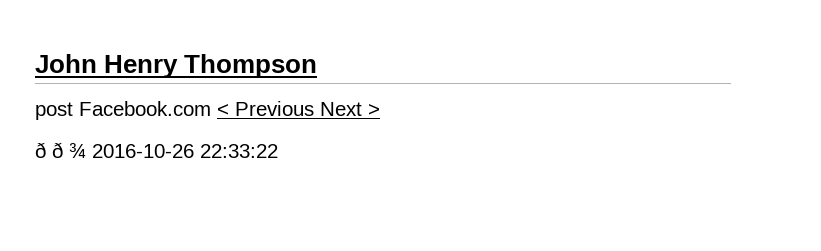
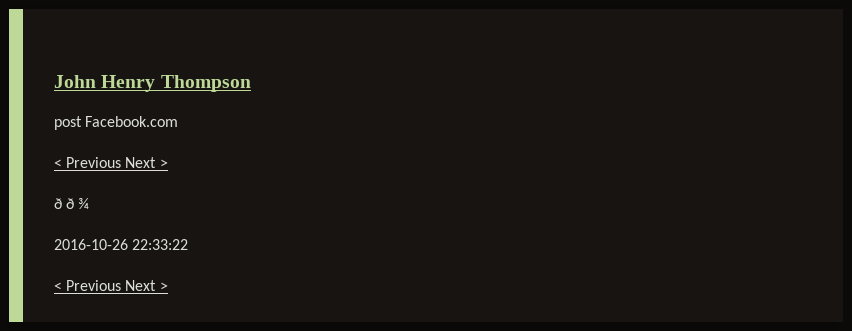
(211, 108) none -> (179, 121) //
(86, 150) none -> (90, 203) //
(278, 151) none -> [54,280,168,291] // < Previous Next >

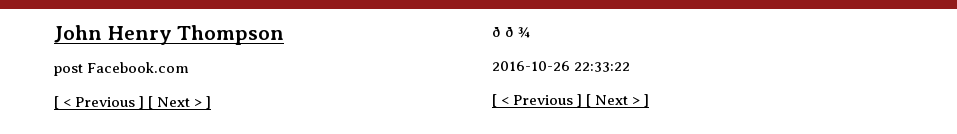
[54,157,168,168] < Previous Next > -> [54,96,212,109] [ < Previous ] [ Next > ]
[54,280,168,291] < Previous Next > -> [492,94,650,107] [ < Previous ] [ Next > ]

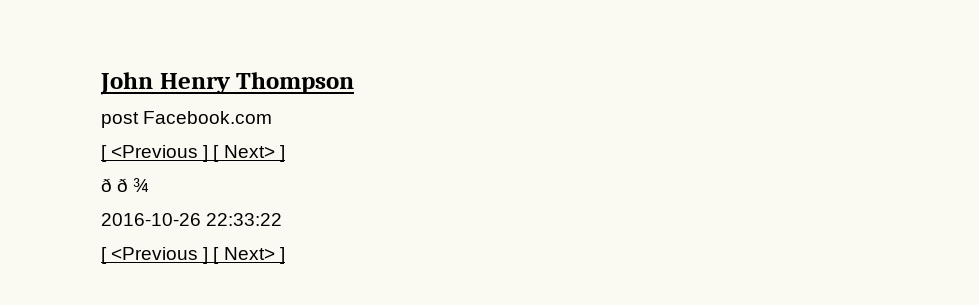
[63,96,203,109] < Previous ] [ Next > -> [111,145,275,162] <Previous ] [ Next>
[501,94,641,107] < Previous ] [ Next > -> [111,247,275,264] <Previous ] [ Next>

